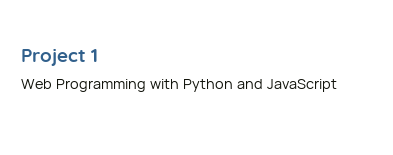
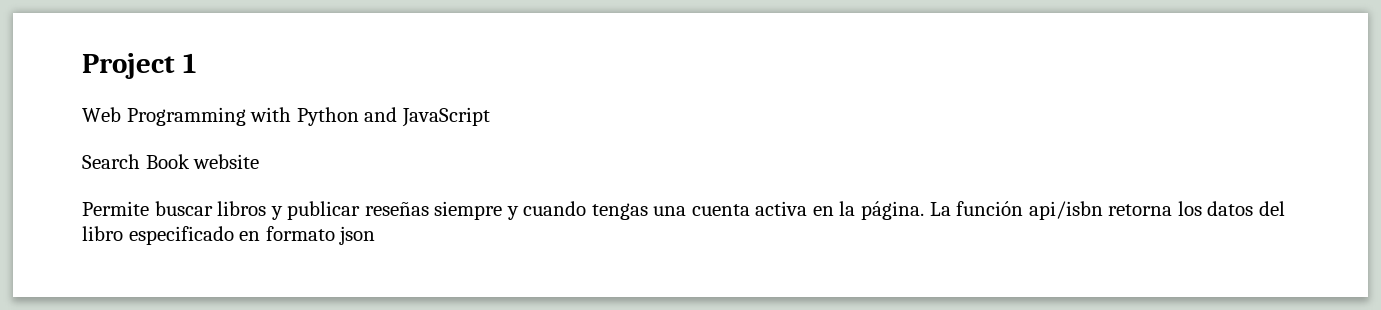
(337, 85) none -> [82,154,260,169] [82,201,1285,220] [82,226,376,245] // Search Book website // Permite buscar libros y publicar reseñas siempre y cuando tengas una cuenta activa en la página. La función api/isbn retorna los datos del libro especificado en formato json

